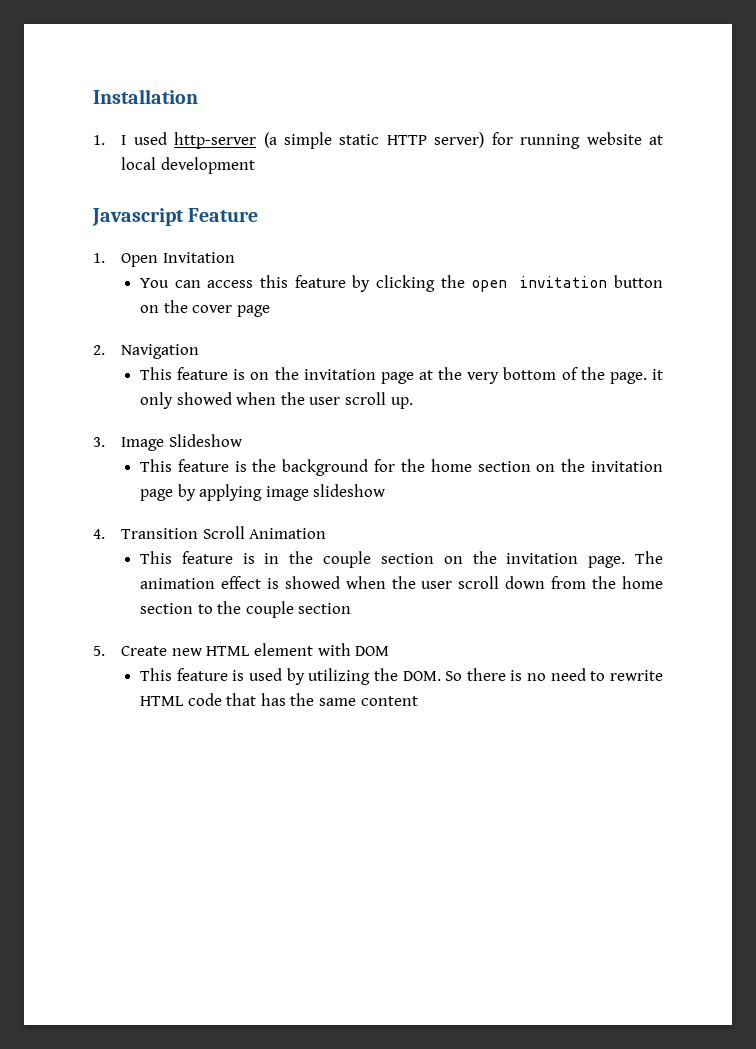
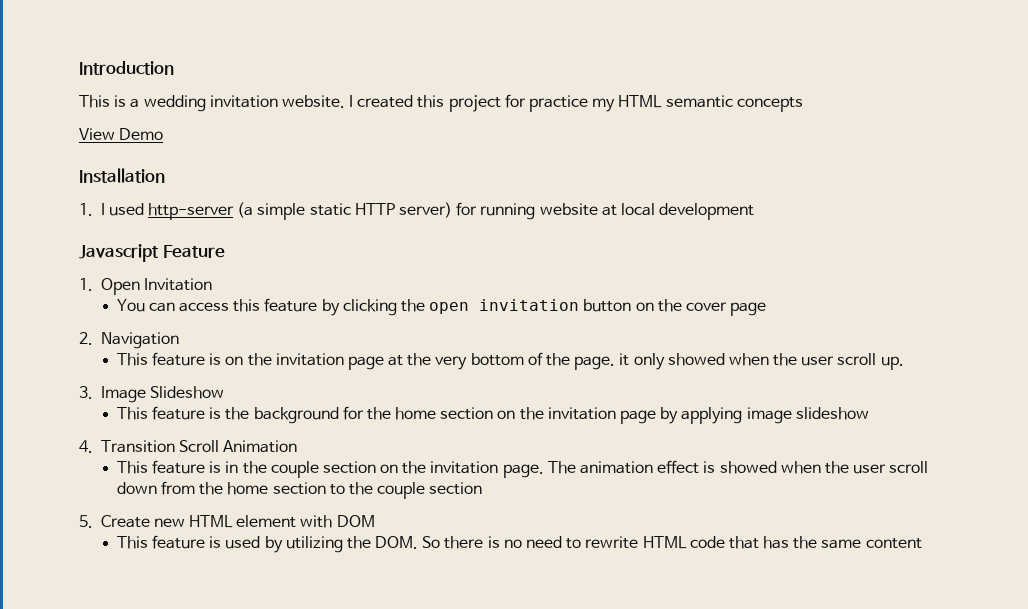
(93, 96) none -> [79,61,174,75] [79,94,803,112] [79,128,164,140] Introduction // This is a wedding invitation website. I created this project for practice my HTML semantic concepts // View Demo //

